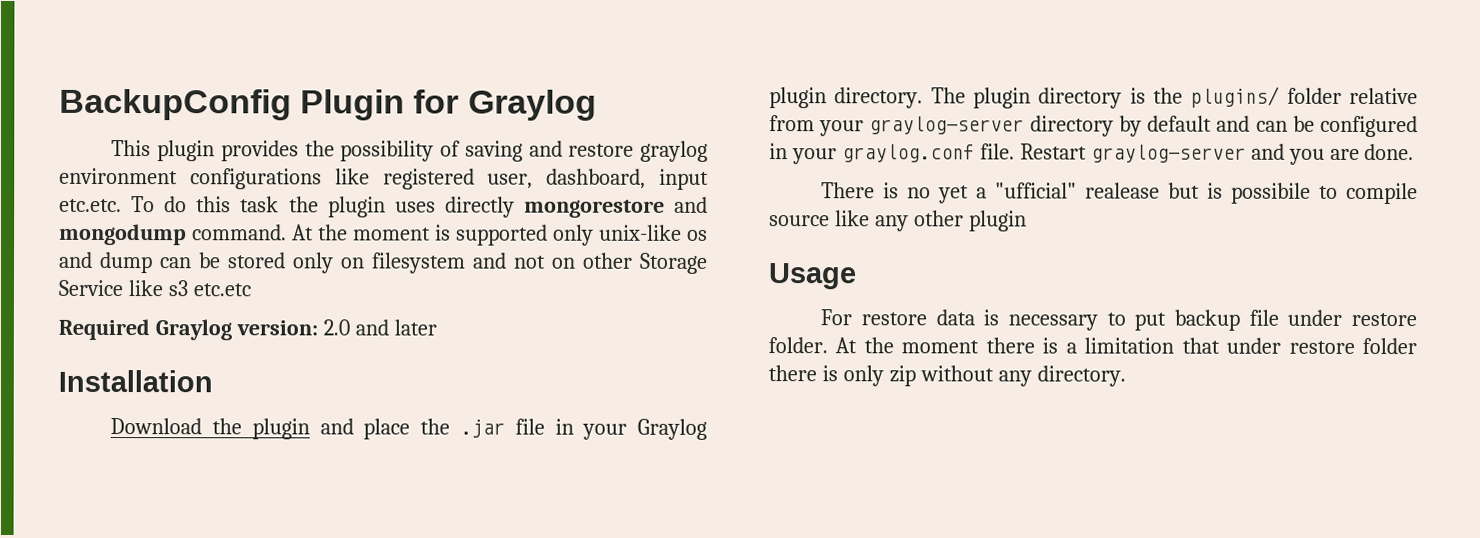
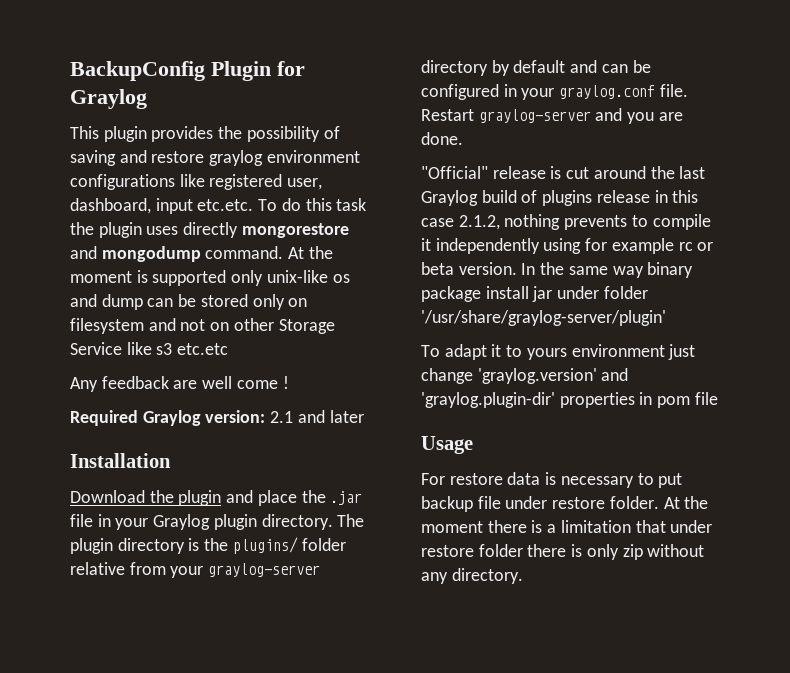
(251, 290) none -> [70,376,289,392] // Any feedback are well come !
[322,319,350,336] 2.0 -> [270,411,294,423] 2.1
[821,182,1418,205] [769,210,1027,232] There is no yet a "ufficial" realease but is possibile to compile source like any other plugin -> [421,166,706,179] [421,190,699,206] [421,214,711,230] [421,238,714,254] [421,262,694,278] [421,286,648,302] [421,310,666,326] [421,344,696,360] [421,368,629,384] [421,392,718,408] "Official" release is cut around the last Graylog build of plugins release in this case 2.1.2, nothing prevents to compile it independently using for example rc or beta version. In the same way binary package install jar under folder '/usr/share/graylog-server/plugin' // To adapt it to yours environment just change 'graylog.version' and 'graylog.plugin-dir' properties in pom file

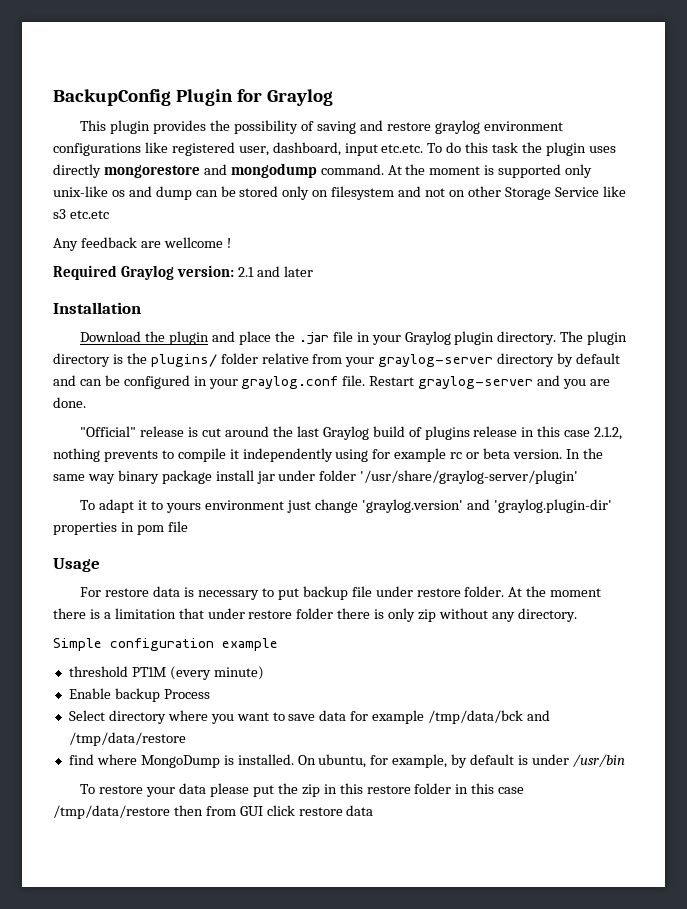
[202,376,278,389] well come -> [163,237,223,248] wellcome
(523, 576) none -> [53,638,278,651] [68,666,264,680] [68,688,210,702] [68,710,551,724] [68,732,186,746] [68,754,625,768] [80,783,525,797] [53,805,374,819] // Simple configuration example // threshold PT1M (every minute) // Enable backup Process // Select directory where you want to save data for example /tmp/data/bck and /tmp/data/restore // find where MongoDump is installed. On ubuntu, for example, by default is under /usr/bin // To restore your data please put the zip in this restore folder in this case /tmp/data/restore then from GUI click restore data

